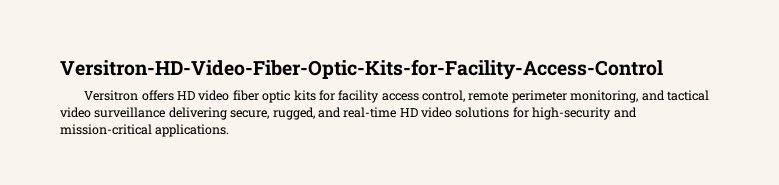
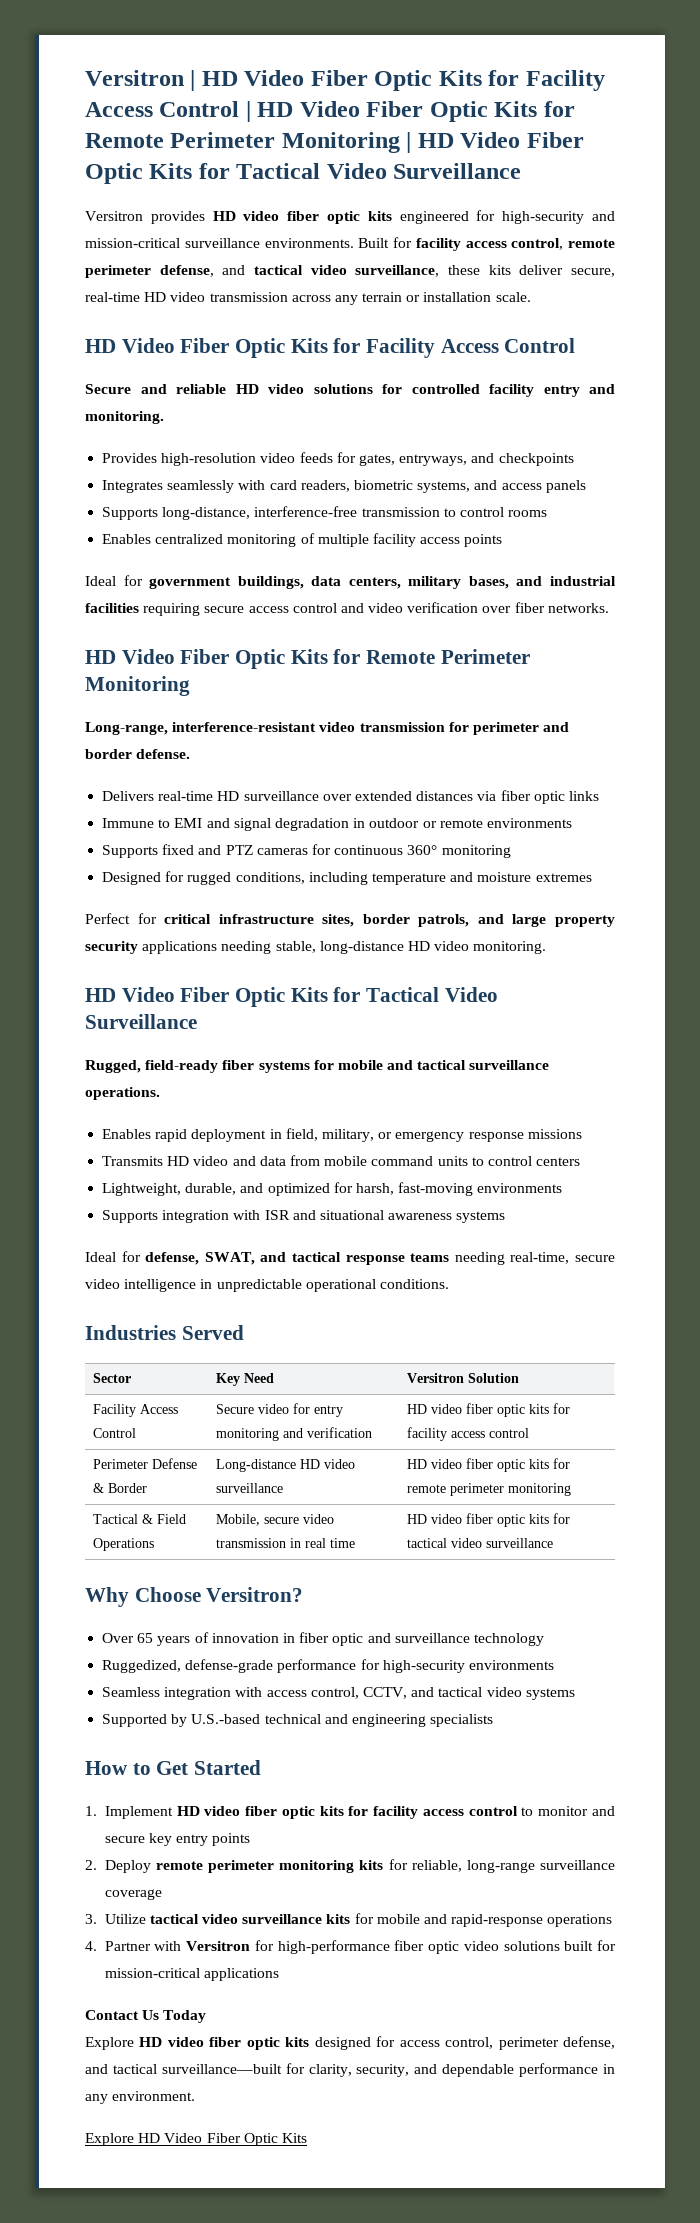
[60,59,663,80] [84,90,709,103] [60,107,637,120] [60,124,230,137] Versitron-HD-Video-Fiber-Optic-Kits-for-Facility-Access-Control // Versitron offers HD video fiber optic kits for facility access control, remote perimeter monitoring, and tactical video surveillance delivering secure, rugged, and real-time HD video solutions for high-security and mission-critical applications. -> [85,70,605,91] [85,101,575,122] [85,132,584,153] [85,163,522,184] [85,210,615,224] [85,237,615,251] [85,265,615,278] [85,292,531,305] [85,338,576,358] [85,384,615,397] [85,411,164,424] [102,452,574,466] [102,480,586,493] [102,506,548,520] [102,533,503,547] [85,575,616,589] [85,602,609,616] [85,649,530,669] [85,676,190,696] [85,722,570,735] [85,749,191,759] [102,790,599,804] [102,818,572,831] [102,844,511,858] [102,871,592,885] [85,913,615,927] [85,941,547,954] [85,987,498,1007] [85,1014,197,1029] [85,1060,550,1073] [85,1087,160,1100] [102,1128,582,1142] [102,1155,581,1166] [102,1182,563,1196] [102,1210,506,1223] [85,1251,615,1265] [85,1279,449,1292] [85,1325,244,1340] [92,1373,131,1383] [215,1373,274,1386] [406,1373,519,1383] [92,1404,178,1417] [92,1428,136,1438] [215,1403,343,1417] [215,1427,372,1441] [406,1403,570,1417] [406,1427,529,1441] [92,1458,197,1469] [92,1483,147,1493] [215,1459,355,1472] [215,1483,283,1493] [406,1458,570,1472] [406,1483,571,1496] [92,1514,186,1524] [92,1538,154,1551] [215,1514,334,1526] [215,1538,355,1548] [406,1513,570,1527] [406,1538,553,1548] [85,1587,304,1607] [102,1632,544,1646] [102,1659,554,1673] [102,1687,575,1700] [102,1714,494,1727] [85,1760,262,1775] [85,1806,615,1819] [104,1833,251,1846] [85,1859,615,1873] [104,1889,162,1900] [85,1913,613,1927] [85,1940,617,1954] [104,1968,279,1981] [85,2010,207,2023] [85,2036,615,2050] [85,2063,616,2077] [85,2091,196,2104] [85,2133,307,2146] Versitron | HD Video Fiber Optic Kits for Facility Access Control | HD Video Fiber Optic Kits for Remote Perimeter Monitoring | HD Video Fiber Optic Kits for Tactical Video Surveillance // Versitron provides HD video fiber optic kits engineered for high-security and mission-critical surveillance environments. Built for facility access control, remote perimeter defense, and tactical video surveillance, these kits deliver secure, real-time HD video transmission across any terrain or installation scale. // HD Video Fiber Optic Kits for Facility Access Control // Secure and reliable HD video solutions for controlled facility entry and monitoring. // Provides high-resolution video feeds for gates, entryways, and checkpoints // Integrates seamlessly with card readers, biometric systems, and access panels // Supports long-distance, interference-free transmission to control rooms // Enables centralized monitoring of multiple facility access points // Ideal for government buildings, data centers, military bases, and industrial facilities requiring secure access control and video verification over fiber networks. // HD Video Fiber Optic Kits for Remote Perimeter Monitoring // Long-range, interference-resistant video transmission for perimeter and border defense. // Delivers real-time HD surveillance over extended distances via fiber optic links // Immune to EMI and signal degradation in outdoor or remote environments // Supports fixed and PTZ cameras for continuous 360° monitoring // Designed for rugged conditions, including temperature and moisture extremes // Perfect for critical infrastructure sites, border patrols, and large property security applications needing stable, long-distance HD video monitoring. // HD Video Fiber Optic Kits for Tactical Video Surveillance // Rugged, field-ready fiber systems for mobile and tactical surveillance operations. // Enables rapid deployment in field, military, or emergency response missions // Transmits HD video and data from mobile command units to control centers // Lightweight, durable, and optimized for harsh, fast-moving environments // Supports integration with ISR and situational awareness systems // Ideal for defense, SWAT, and tactical response teams needing real-time, secure video intelligence in unpredictable operational conditions. // Industries Served // Sector | Key Need | Versitron Solution // Facility Access Control | Secure video for entry monitoring and verification | HD video fiber optic kits for facility access control // Perimeter Defense & Border | Long-distance HD video surveillance | HD video fiber optic kits for remote perimeter monitoring // Tactical & Field Operations | Mobile, secure video transmission in real time | HD video fiber optic kits for tactical video surveillance // Why Choose Versitron? // Over 65 years of innovation in fiber optic and surveillance technology // Ruggedized, defense-grade performance for high-security environments // Seamless integration with access control, CCTV, and tactical video systems // Supported by U.S.-based technical and engineering specialists // How to Get Started // 1. Implement HD video fiber optic kits for facility access control to monitor and secure key entry points // 2. Deploy remote perimeter monitoring kits for reliable, long-range surveillance coverage // 3. Utilize tactical video surveillance kits for mobile and rapid-response operations // 4. Partner with Versitron for high-performance fiber optic video solutions built for mission-critical applications // Contact Us Today // Explore HD video fiber optic kits designed for access control, perimeter defense, and tactical surveillance—built for clarity, security, and dependable performance in any environment. // Explore HD Video Fiber Optic Kits

